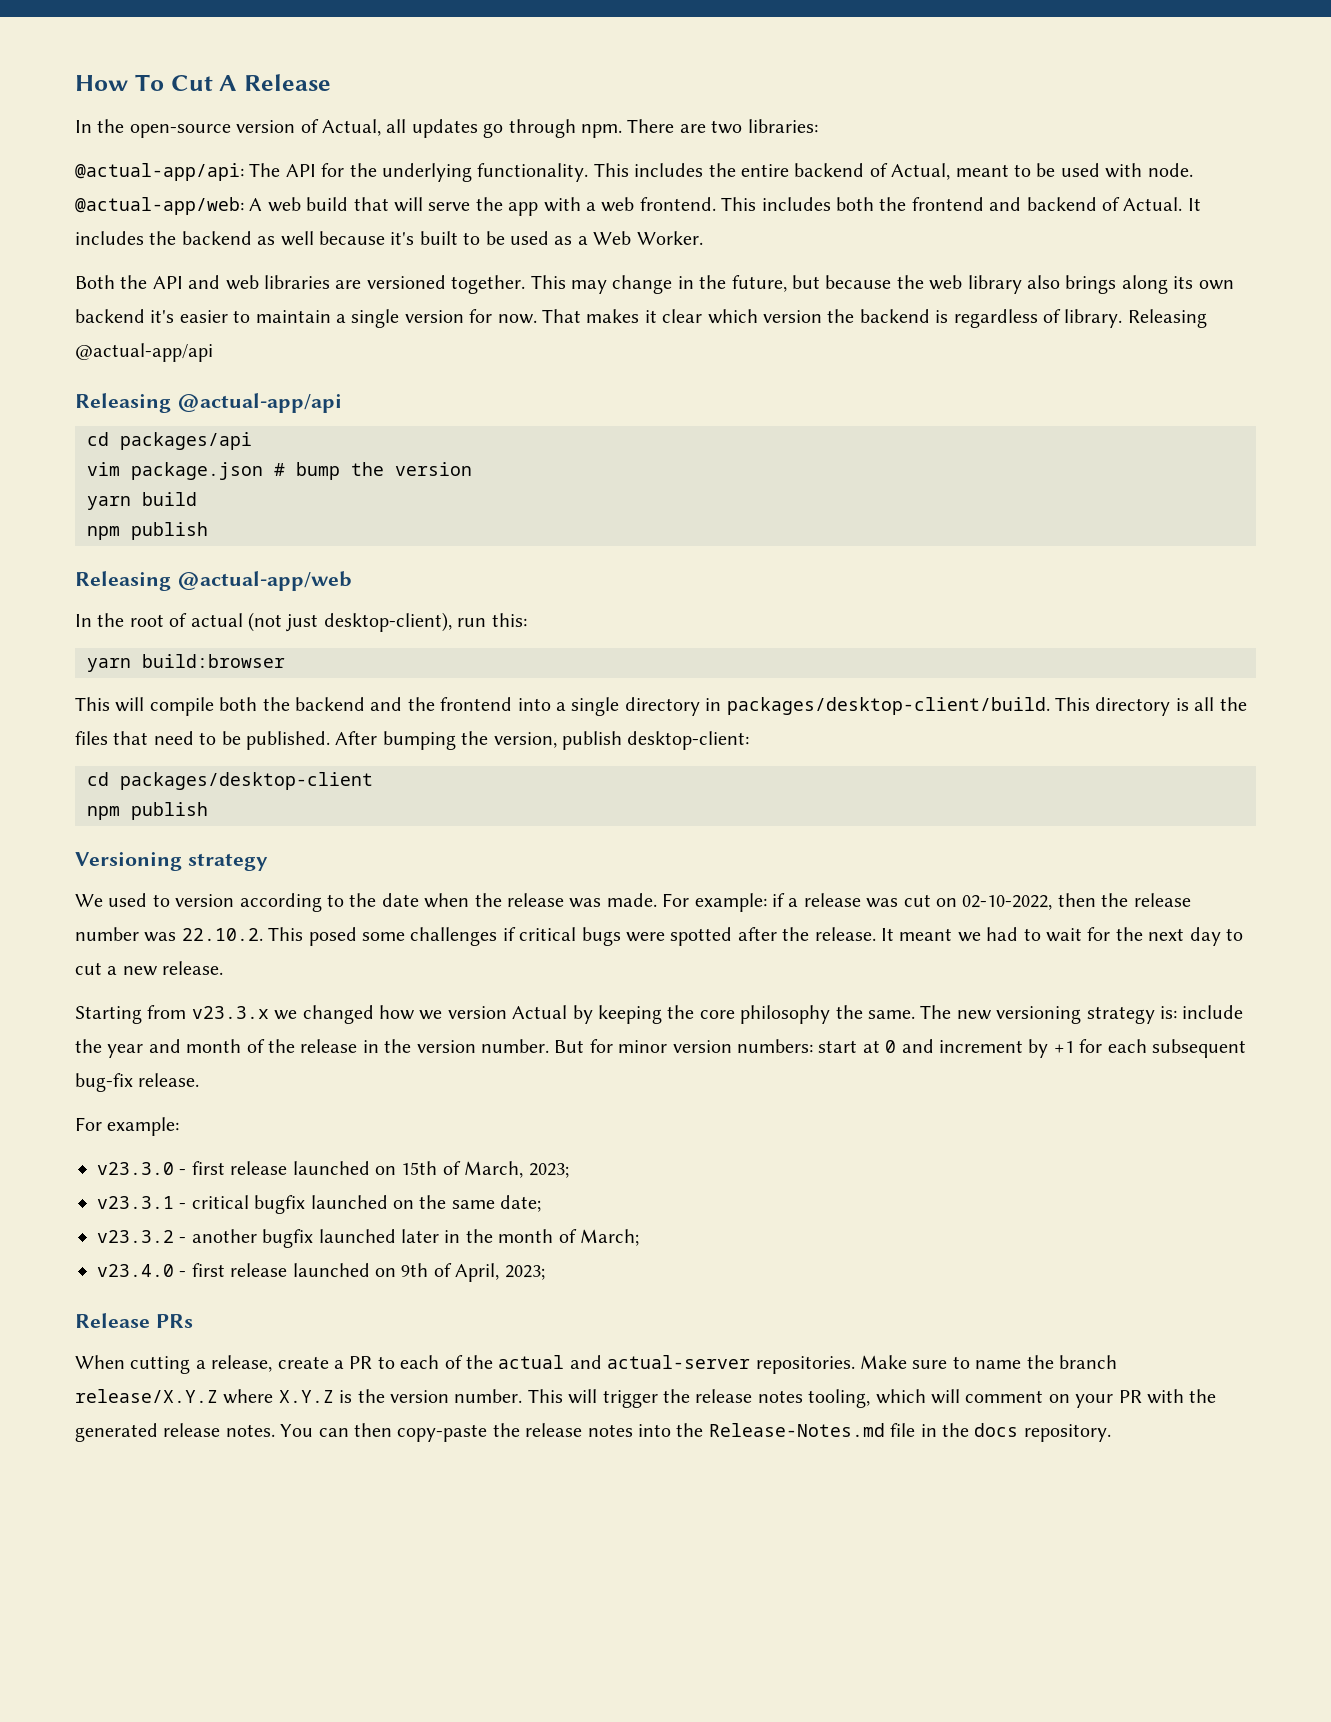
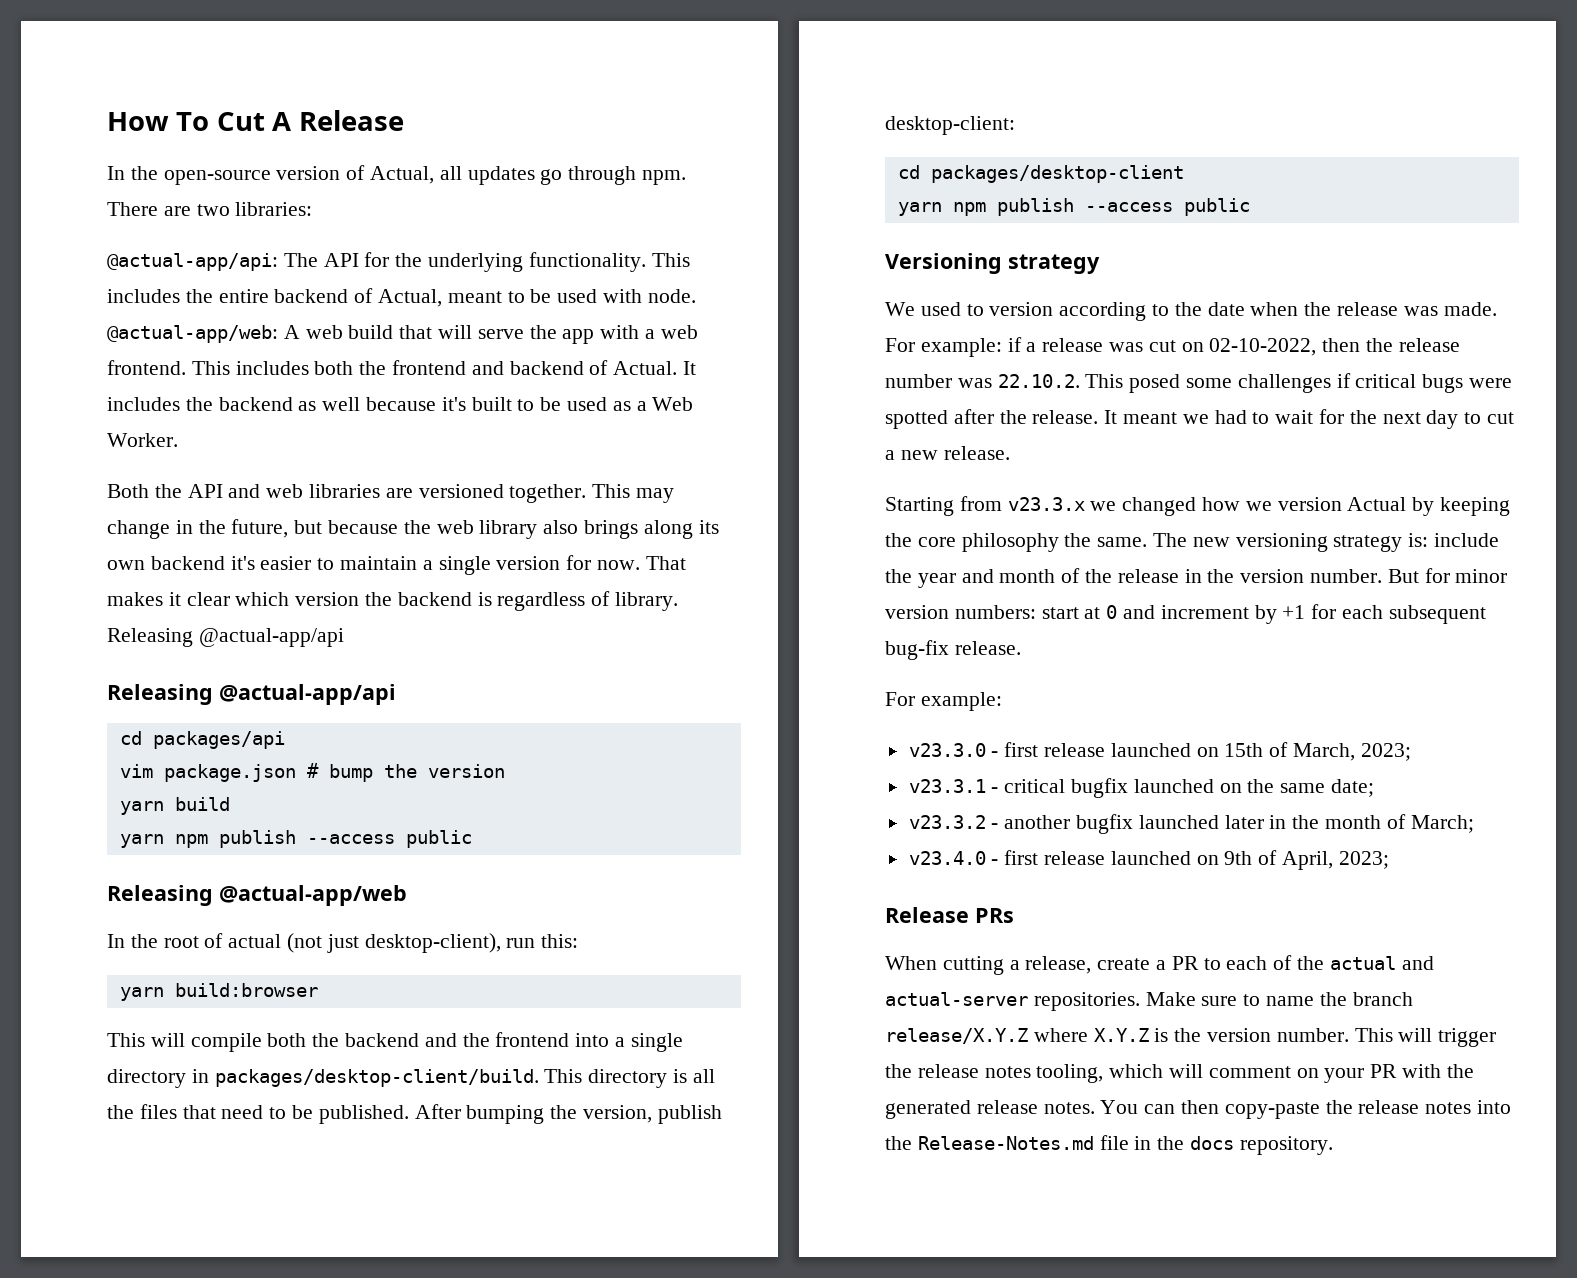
[87,522,208,540] npm publish -> [119,830,472,848] yarn npm publish --access public
[87,802,208,820] npm publish -> [897,198,1250,216] yarn npm publish --access public

